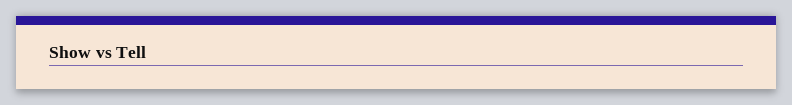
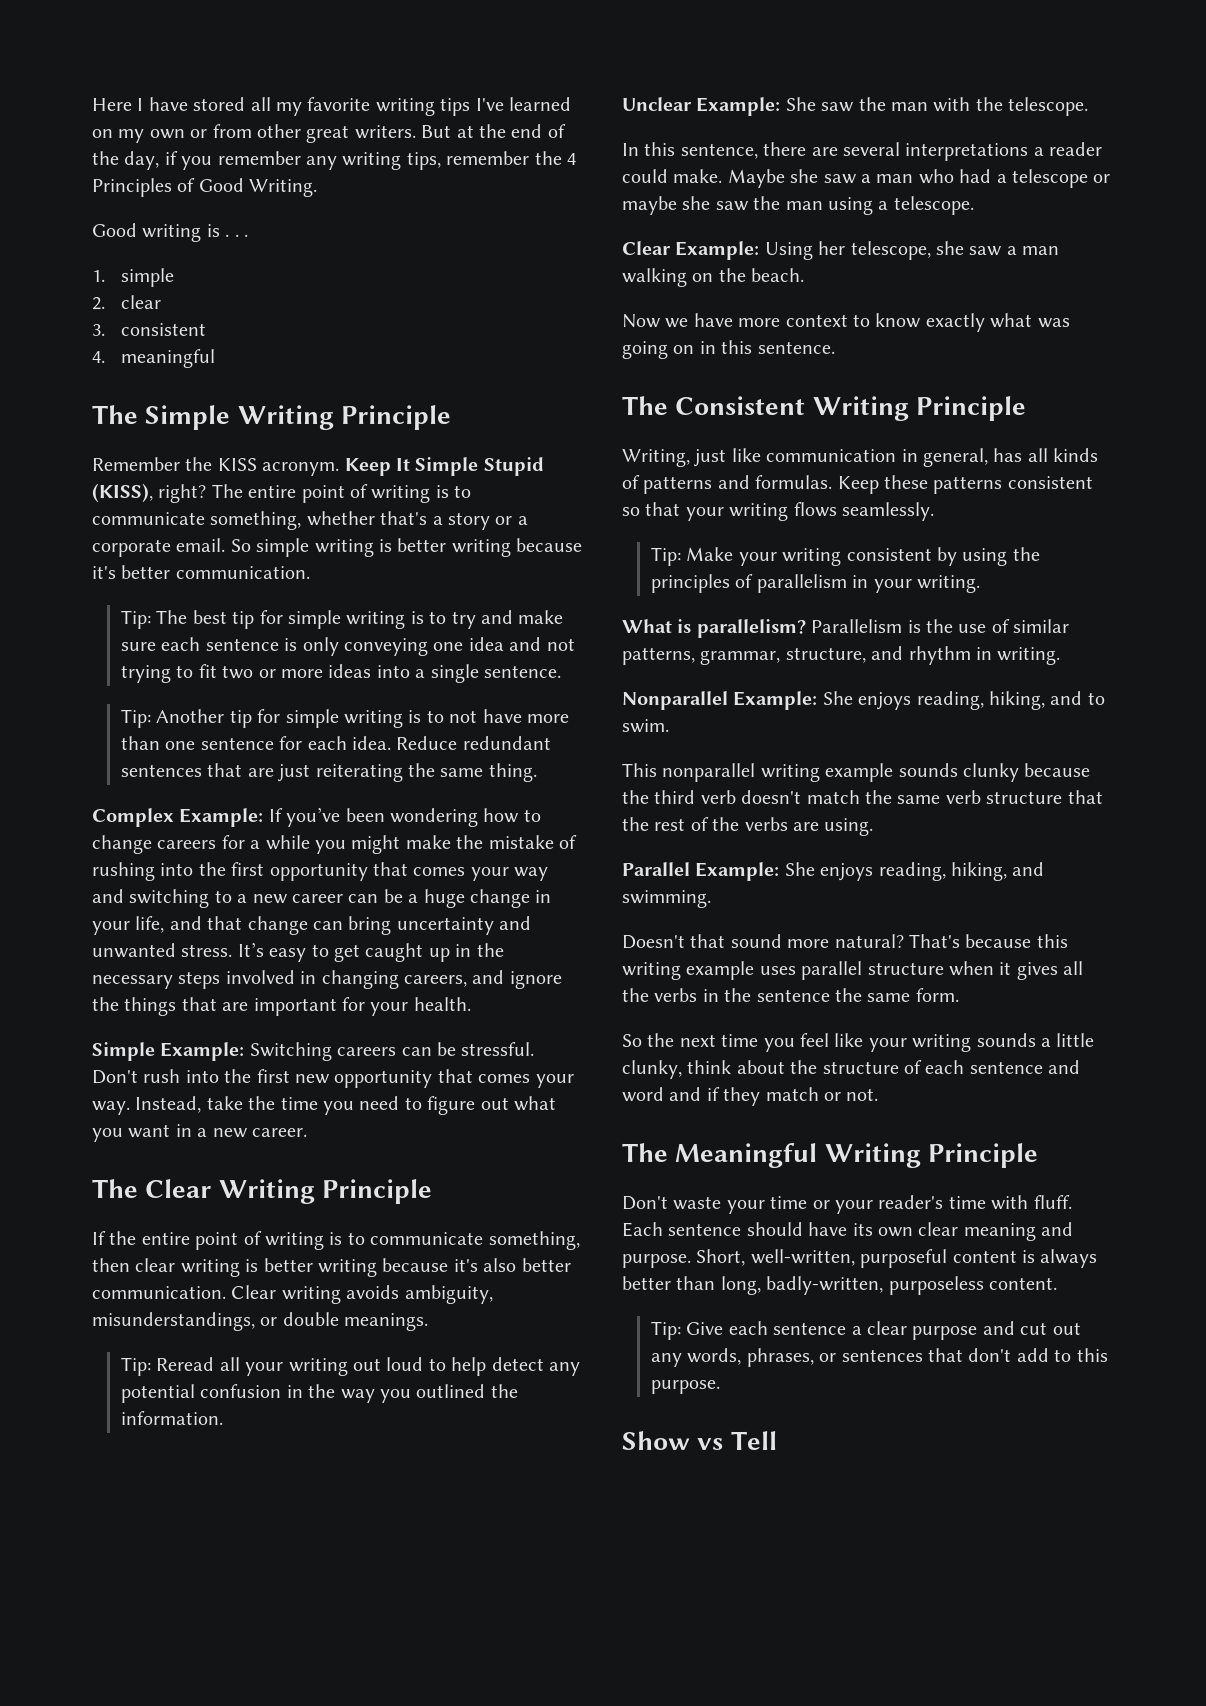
(49, 52) none -> [92,97,571,116] [92,124,566,143] [92,151,576,170] [92,178,318,197] [92,223,249,242] [92,268,175,287] [92,295,162,310] [92,323,207,336] [92,349,216,368] [92,405,451,430] [92,457,544,476] [92,483,472,503] [92,511,528,530] [92,538,583,557] [92,565,310,579] [121,610,564,629] [121,637,575,656] [121,664,562,683] [121,709,570,728] [121,736,551,750] [121,763,537,782] [92,807,541,827] [92,835,577,854] [92,862,549,881] [92,889,552,908] [92,916,532,935] [92,942,504,962] [92,970,562,989] [92,997,471,1016] [92,1042,535,1061] [92,1069,574,1088] [92,1096,556,1115] [92,1124,307,1142] [92,1179,432,1204] [92,1231,580,1250] [92,1258,571,1277] [92,1285,493,1304] [92,1312,429,1331] [121,1357,581,1376] [121,1384,518,1403] [121,1411,224,1425] [622,97,1089,116] [622,142,1103,161] [622,169,1111,188] [622,196,974,215] [622,241,1060,260] [622,268,805,287] [622,313,1070,332] [622,340,835,359] [622,396,1026,421] [622,448,1099,467] [622,475,1093,494] [622,502,934,521] [651,547,1040,566] [651,574,981,593] [622,619,1070,638] [622,646,1061,665] [622,691,1105,710] [622,719,669,733] [622,763,1091,782] [622,790,1103,804] [622,817,874,836] [622,862,1045,881] [622,890,711,908] [622,934,1068,949] [622,961,1084,980] [622,988,959,1002] [622,1033,1095,1052] [622,1060,1081,1079] [622,1087,879,1106] [622,1143,1038,1168] [622,1195,1072,1214] [622,1222,1074,1241] [622,1249,1098,1268] [622,1276,1057,1295] [651,1321,1081,1340] [651,1348,1108,1367] [651,1380,721,1394] Here I have stored all my favorite writing tips I've learned on my own or from other great writers. But at the end of the day, if you remember any writing tips, remember the 4 Principles of Good Writing. // Good writing is . . . // 1. simple // 2. clear // 3. consistent // 4. meaningful // The Simple Writing Principle // Remember the KISS acronym. Keep It Simple Stupid (KISS), right? The entire point of writing is to communicate something, whether that's a story or a corporate email. So simple writing is better writing because it's better communication. // Tip: The best tip for simple writing is to try and make sure each sentence is only conveying one idea and not trying to fit two or more ideas into a single sentence. // Tip: Another tip for simple writing is to not have more than one sentence for each idea. Reduce redundant sentences that are just reiterating the same thing. // Complex Example: If you’ve been wondering how to change careers for a while you might make the mistake of rushing into the first opportunity that comes your way and switching to a new career can be a huge change in your life, and that change can bring uncertainty and unwanted stress. It’s easy to get caught up in the necessary steps involved in changing careers, and ignore the things that are important for your health. // Simple Example: Switching careers can be stressful. Don't rush into the first new opportunity that comes your way. Instead, take the time you need to figure out what you want in a new career. // The Clear Writing Principle // If the entire point of writing is to communicate something, then clear writing is better writing because it's also better communication. Clear writing avoids ambiguity, misunderstandings, or double meanings. // Tip: Reread all your writing out loud to help detect any potential confusion in the way you outlined the information. // Unclear Example: She saw the man with the telescope. // In this sentence, there are several interpretations a reader could make. Maybe she saw a man who had a telescope or maybe she saw the man using a telescope. // Clear Example: Using her telescope, she saw a man walking on the beach. // Now we have more context to know exactly what was going on in this sentence. // The Consistent Writing Principle // Writing, just like communication in general, has all kinds of patterns and formulas. Keep these patterns consistent so that your writing flows seamlessly. // Tip: Make your writing consistent by using the principles of parallelism in your writing. // What is parallelism? Parallelism is the use of similar patterns, grammar, structure, and rhythm in writing. // Nonparallel Example: She enjoys reading, hiking, and to swim. // This nonparallel writing example sounds clunky because the third verb doesn't match the same verb structure that the rest of the verbs are using. // Parallel Example: She enjoys reading, hiking, and swimming. // Doesn't that sound more natural? That's because this writing example uses parallel structure when it gives all the verbs in the sentence the same form. // So the next time you feel like your writing sounds a little clunky, think about the structure of each sentence and word and if they match or not. // The Meaningful Writing Principle // Don't waste your time or your reader's time with fluff. Each sentence should have its own clear meaning and purpose. Short, well-written, purposeful content is always better than long, badly-written, purposeless content. // Tip: Give each sentence a clear purpose and cut out any words, phrases, or sentences that don't add to this purpose. //

